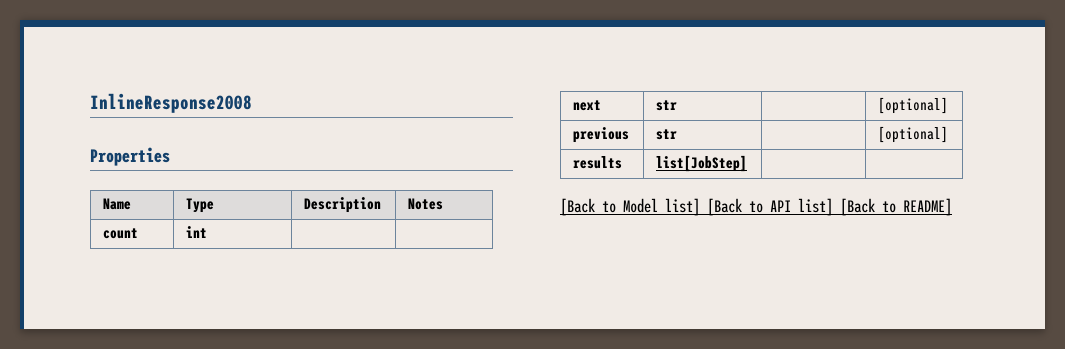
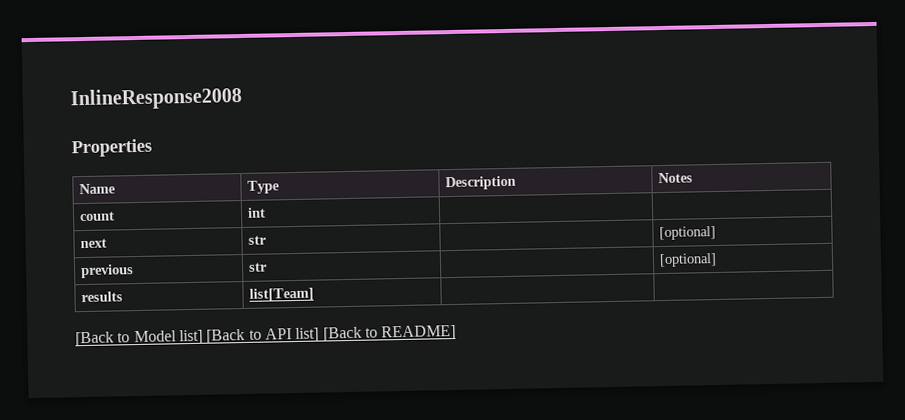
[656,155,748,172] list[JobStep] -> [249,287,315,302] list[Team]

